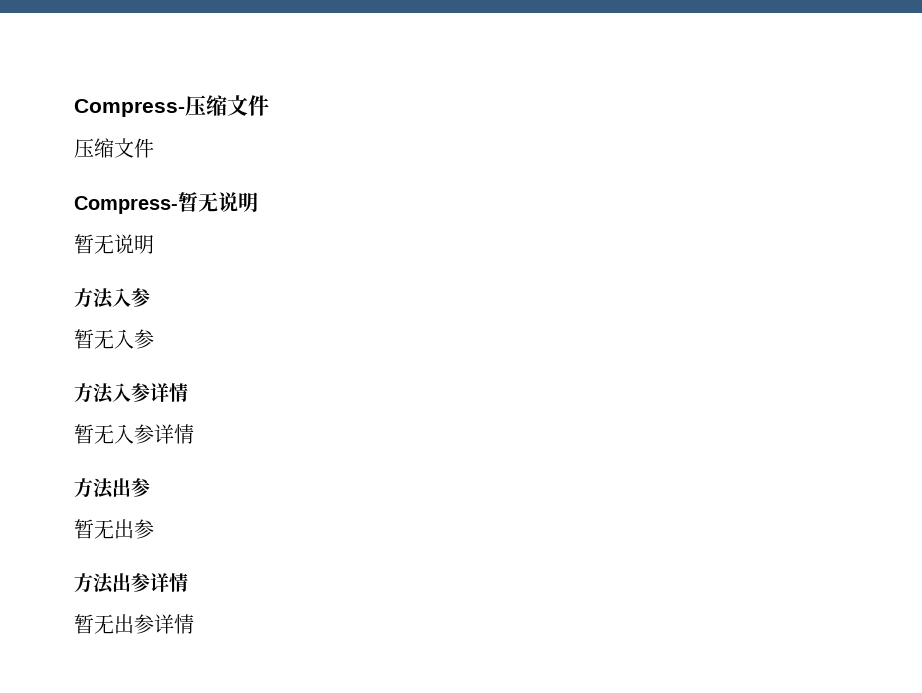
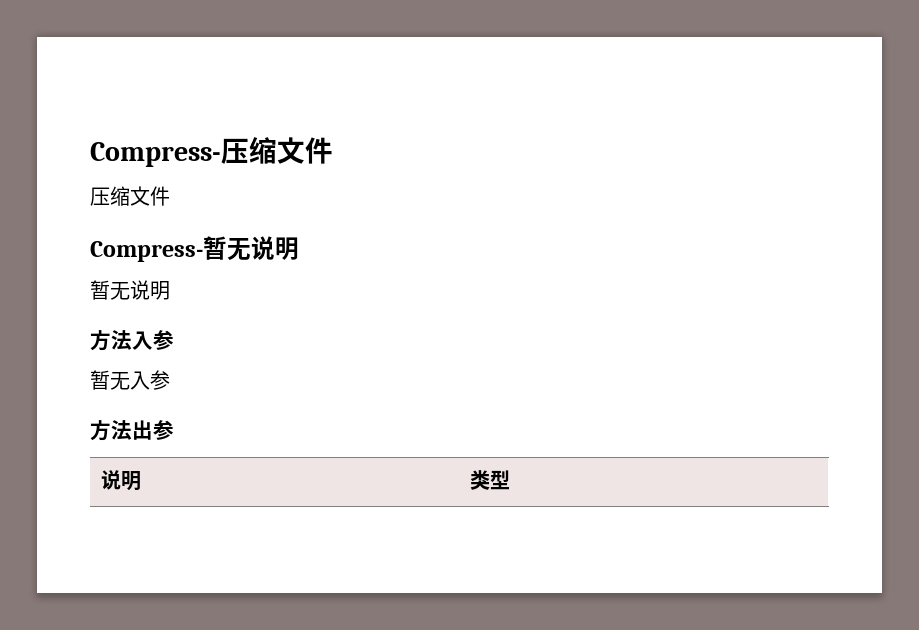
[112,383,188,402] [74,424,194,444] [74,478,150,499] [74,519,154,539] [74,573,188,594] [74,614,194,634] 入参详情 // 暂无入参详情 // 方法出参 // 暂无出参 // 方法出参详情 // 暂无出参详情 -> [132,420,174,440] [100,470,141,491] [469,470,510,490] 出参 // 说明 | 类型

